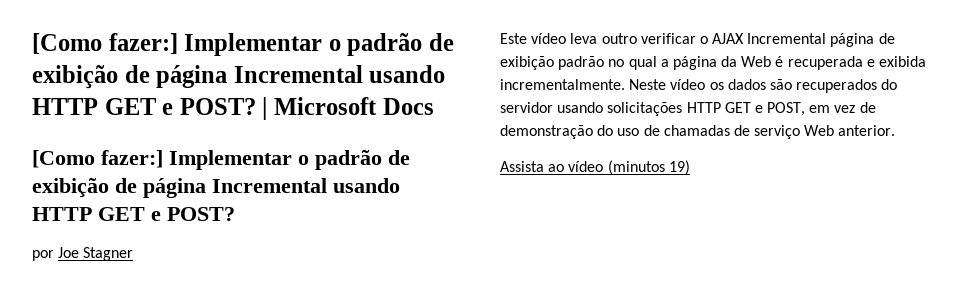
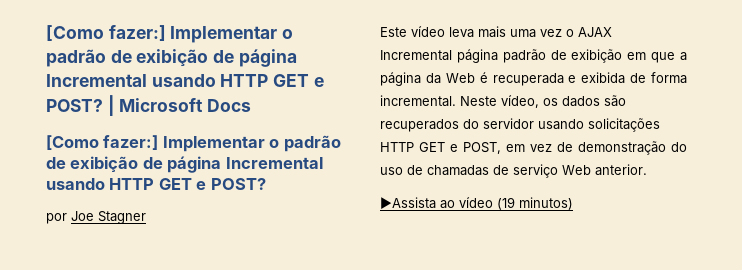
[601,33,696,44] outro verificar -> [478,26,562,38] mais uma vez
[878,33,895,44] [500,56,657,70] de exibição padrão no qual -> [502,49,676,63] padrão de exibição em que
[500,79,706,90] incrementalmente. Neste vídeo -> [630,72,687,84] [380,95,539,108] de forma incremental. Neste vídeo,
[500,161,544,172] Assista -> [380,197,436,209] ▶Assista
[607,160,690,175] (minutos 19) -> [497,197,573,210] (19 minutos)

